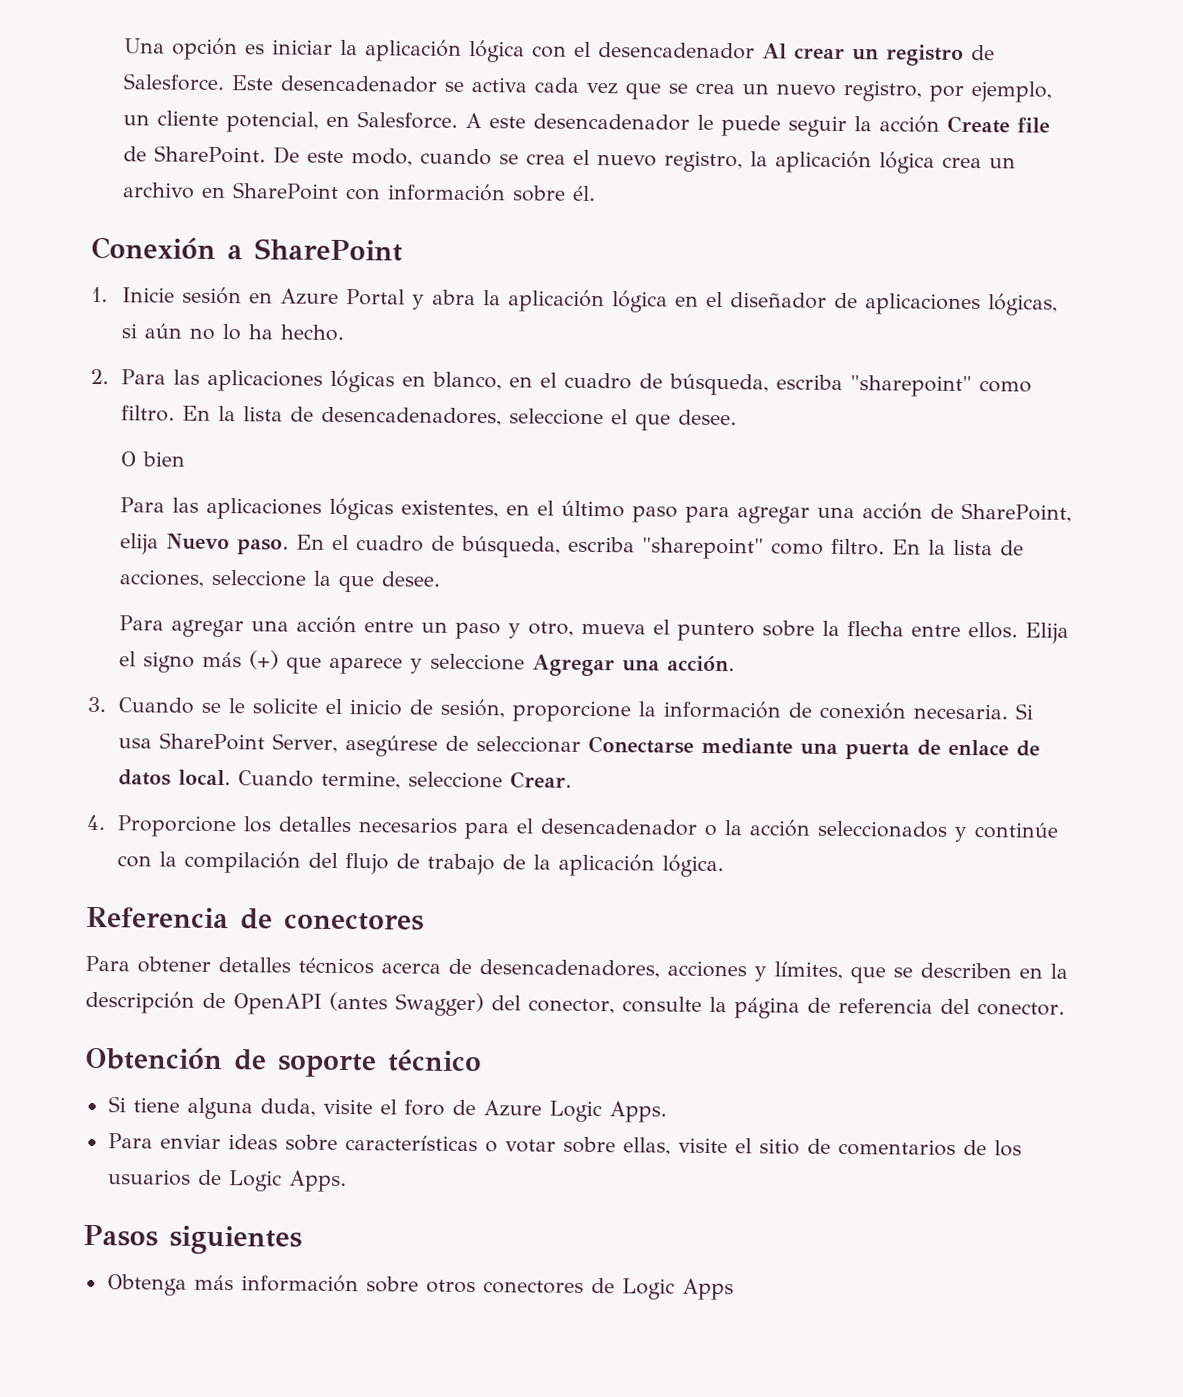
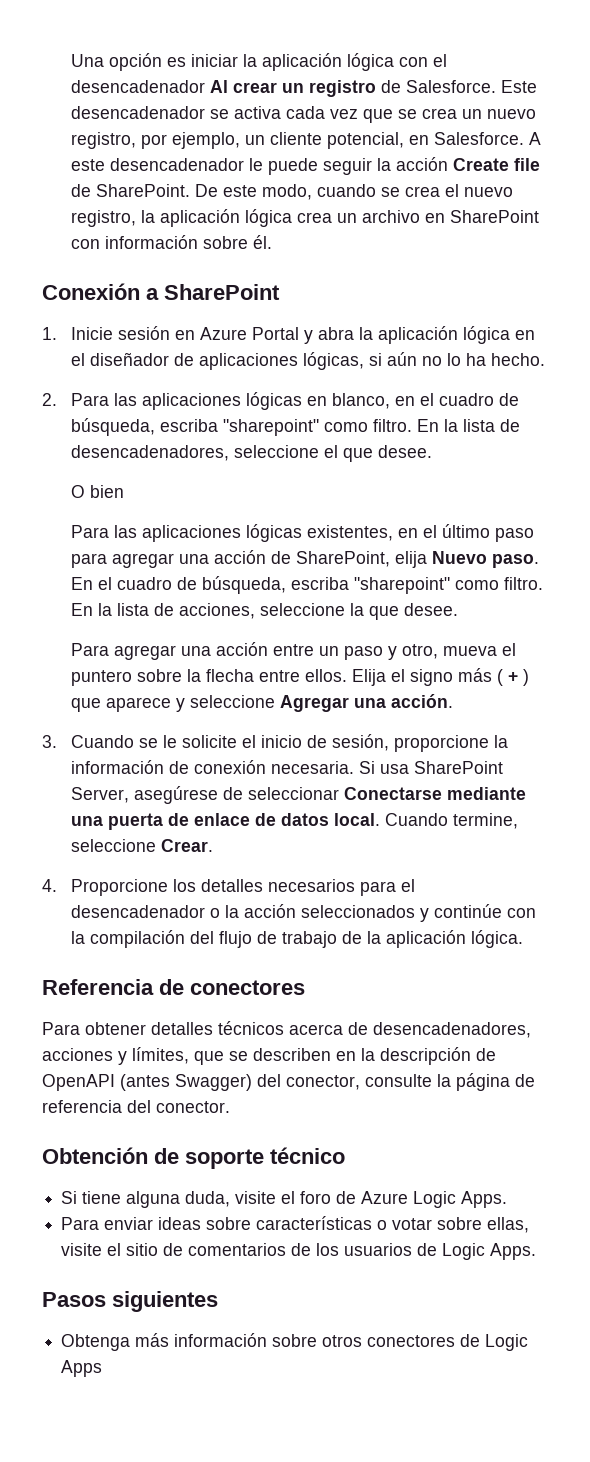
[249,650,280,670] (+) -> [497,669,530,686] ( + )

